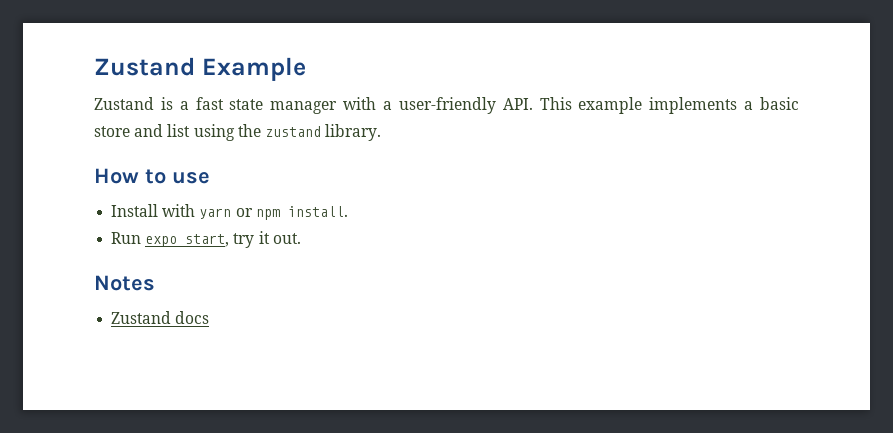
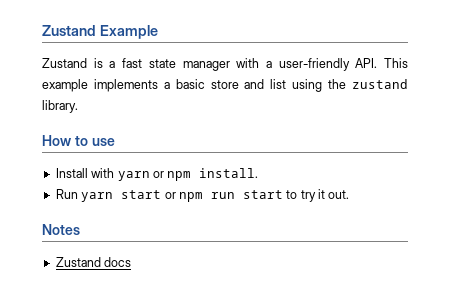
[145,234,230,247] expo start, -> [81,190,298,202] yarn start or npm run start to

